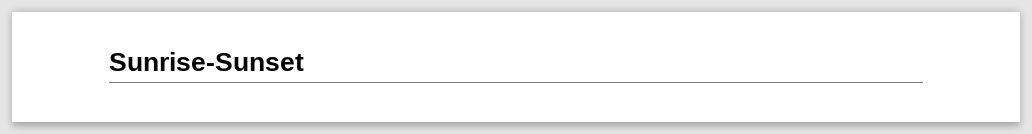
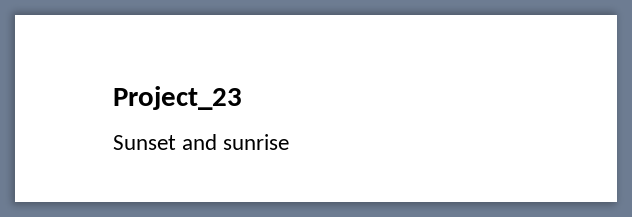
[109,52,304,71] Sunrise-Sunset -> [113,86,242,110] [113,134,290,150] Project_23 // Sunset and sunrise

